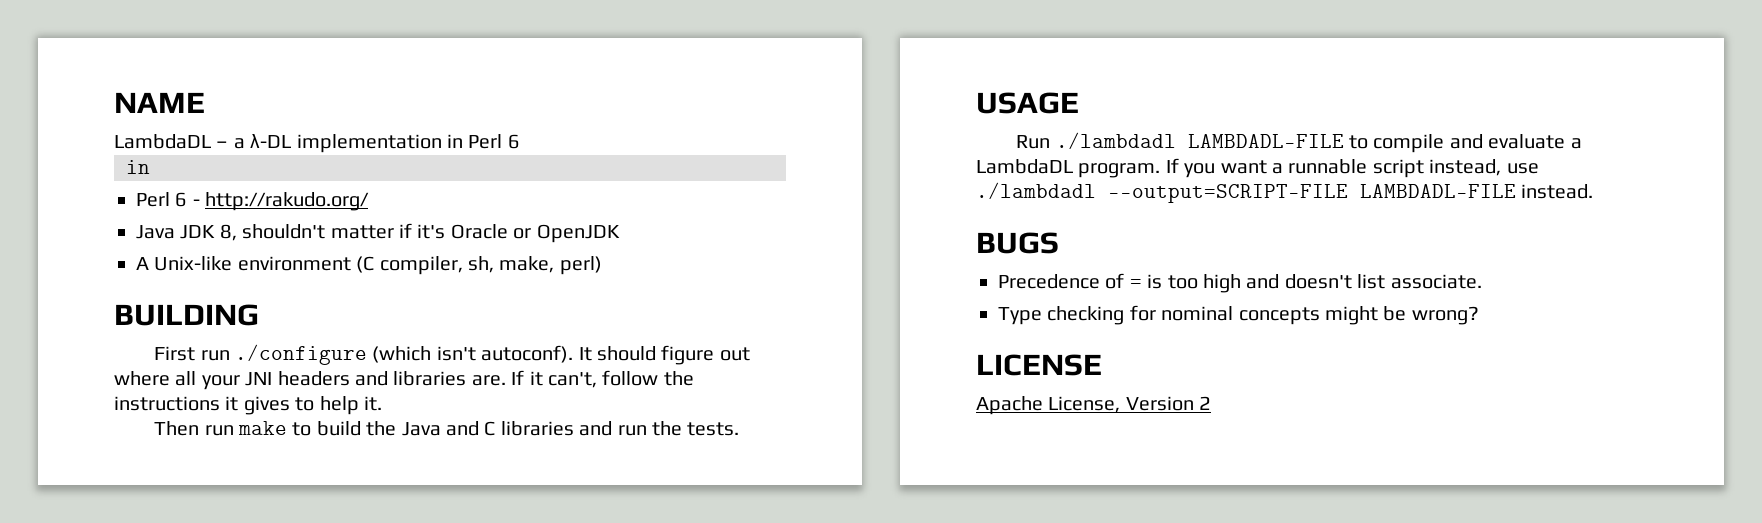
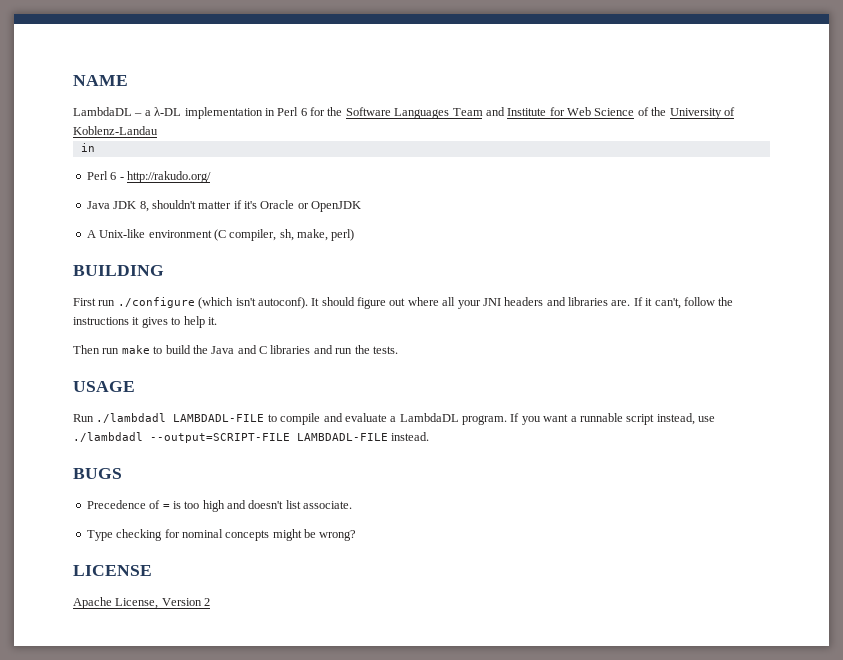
(520, 141) none -> [310,107,735,119] [73,126,158,135] for the Software Languages Team and Institute for Web Science of the University of Koblenz-Landau

